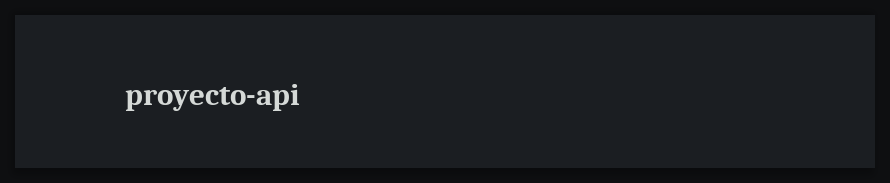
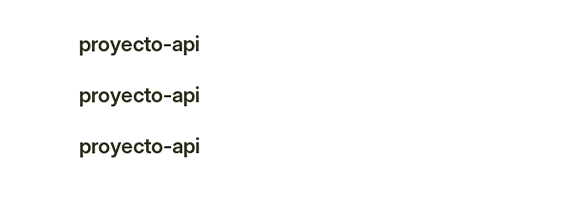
[125,84,300,111] proyecto-api -> [78,35,200,57] [78,86,201,108] [79,137,201,159] proyecto-api // proyecto-api // proyecto-api

